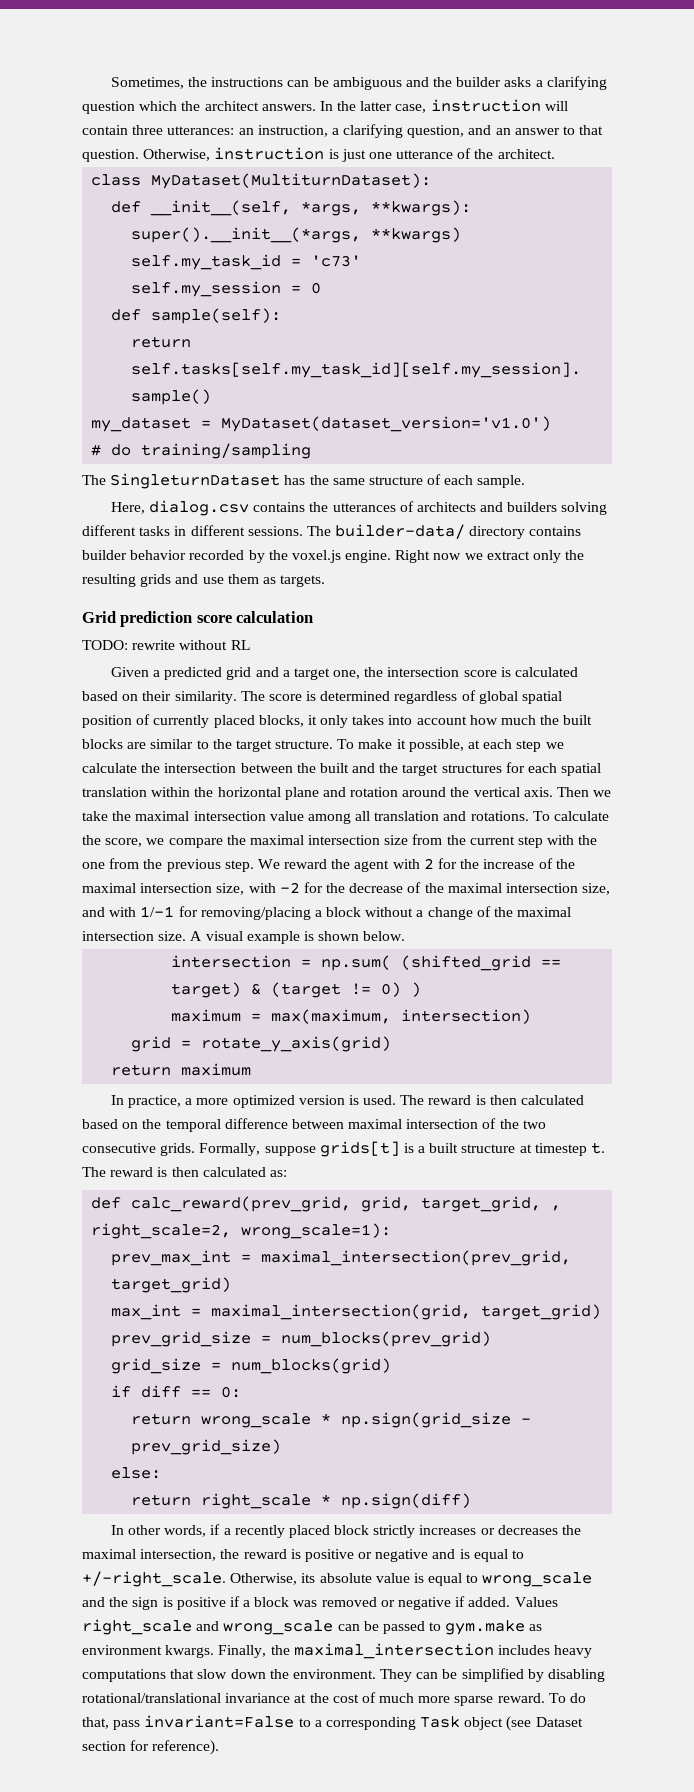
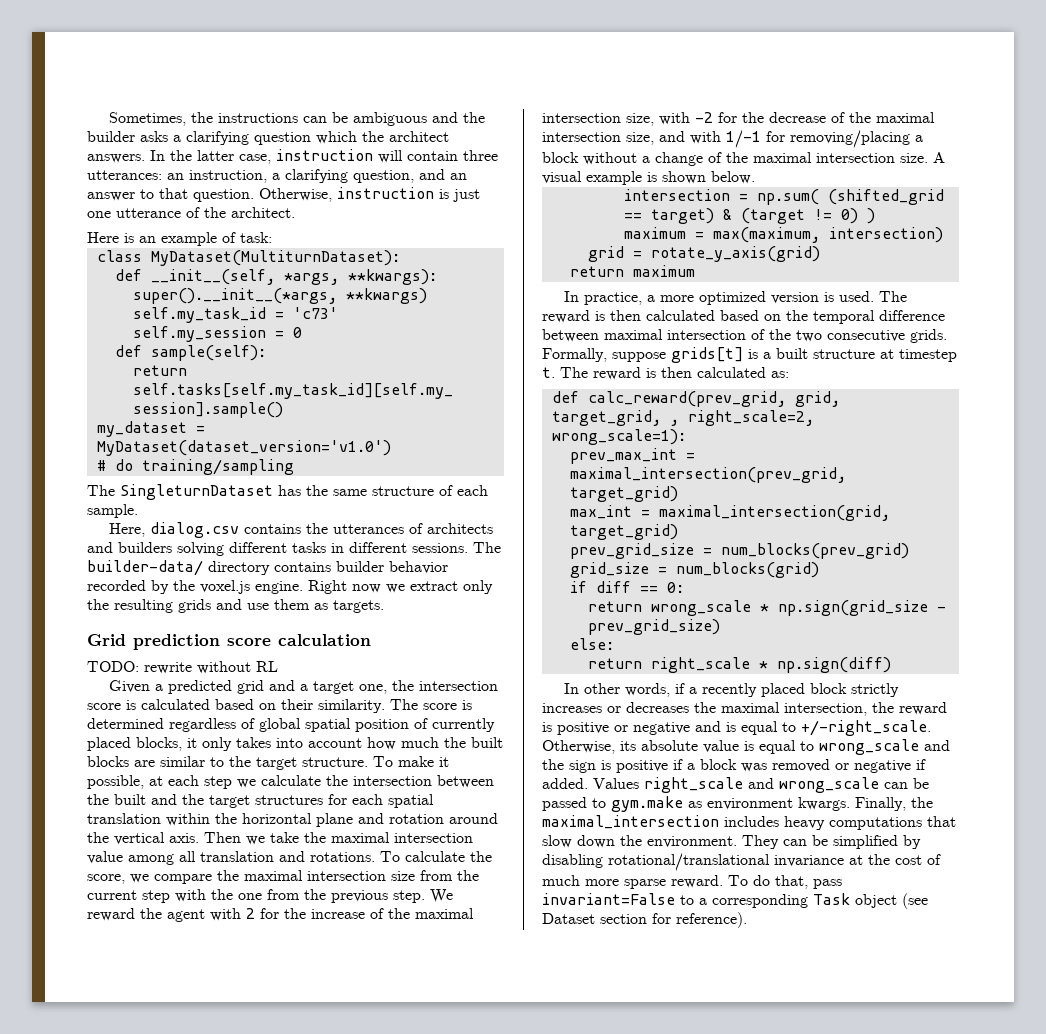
(555, 154) none -> [87,232,272,246] // Here is an example of task:

